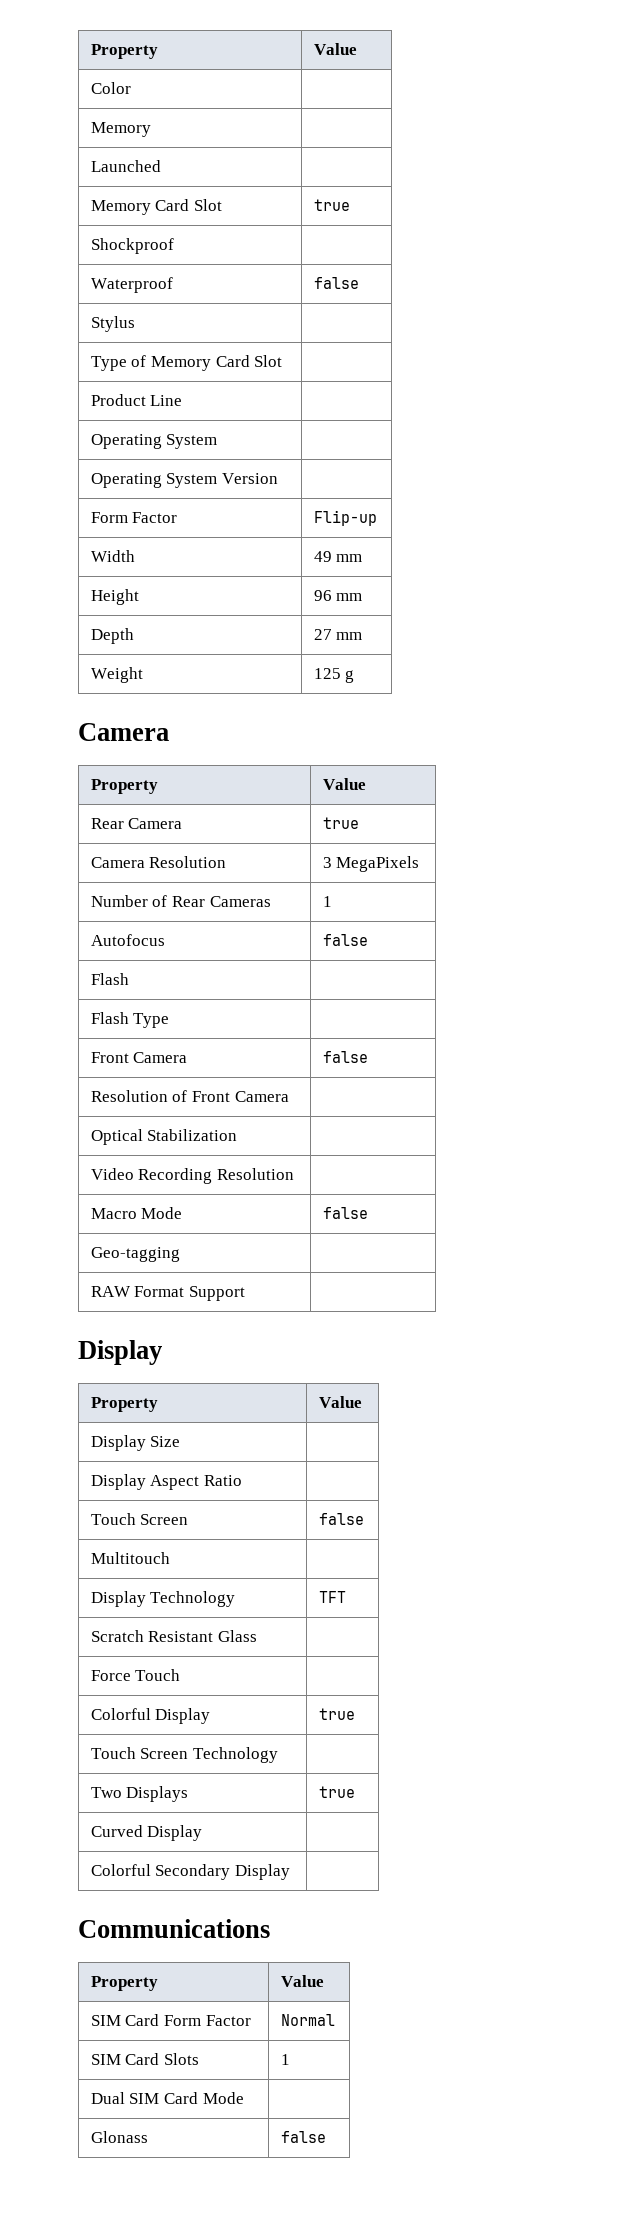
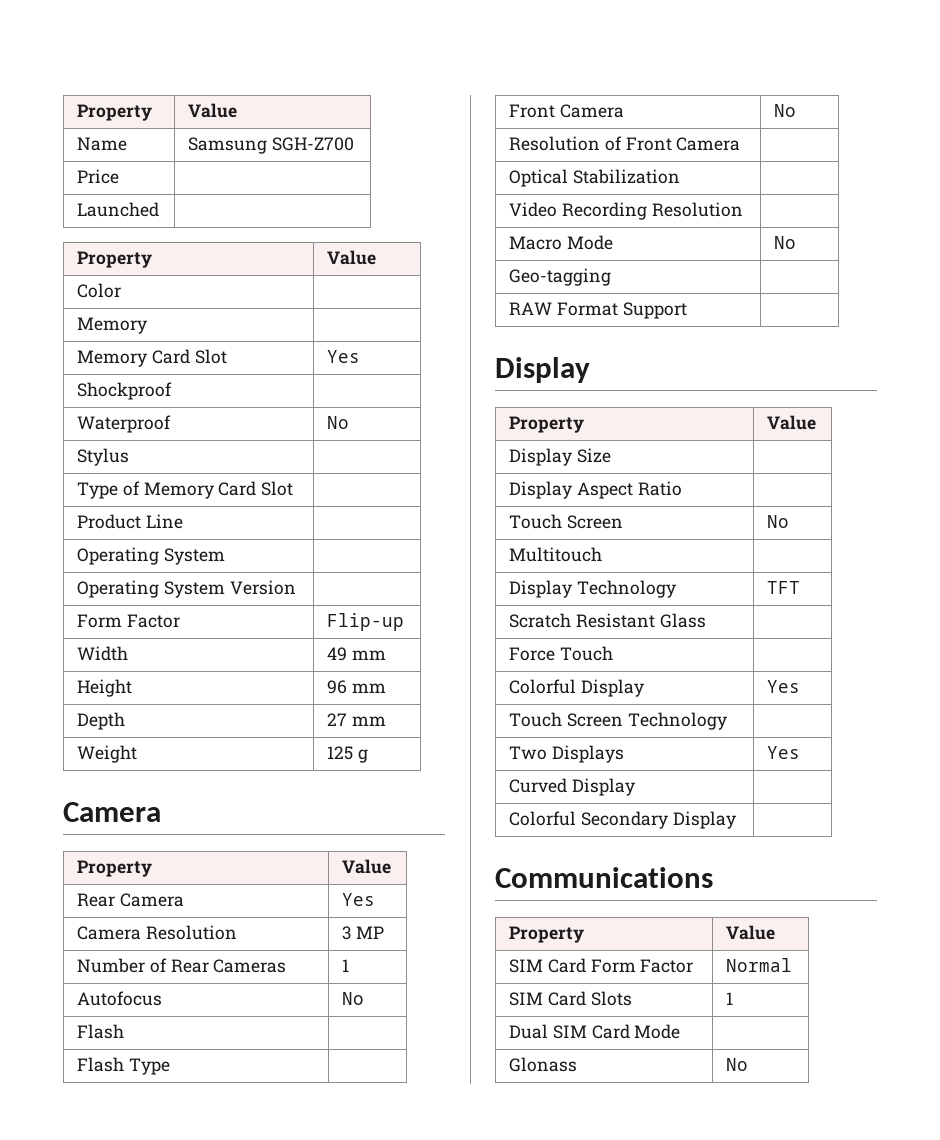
[90,44,158,59] [313,43,357,55] Property | Value -> [77,104,153,121] [188,103,238,118] [77,137,128,151] [188,137,354,154] [77,169,120,184] [77,202,160,217] [77,251,153,268] [327,250,377,265] Property | Value // Name | Samsung SGH-Z700 // Price | // Launched | // Property | Value
[90,160,161,172] [90,199,223,215] [313,199,350,211] // Launched | // Memory Card Slot | true -> [77,349,227,367] [327,350,361,363] // Memory Card Slot | Yes
[313,277,359,289] false -> [327,416,350,429] No
[322,817,359,829] true -> [342,893,376,906] Yes
[336,856,420,872] MegaPixels -> [355,926,384,939] MP
[322,934,368,946] false -> [342,992,365,1005] No
[322,1051,368,1063] false -> [774,104,797,117] No
[322,1207,368,1219] false -> [774,236,797,249] No
[318,1513,364,1525] false -> [767,515,790,528] No
[318,1708,355,1720] true -> [767,680,801,693] Yes
[318,1786,355,1798] true -> [767,746,801,759] Yes
[280,2131,326,2143] false -> [726,1058,749,1071] No

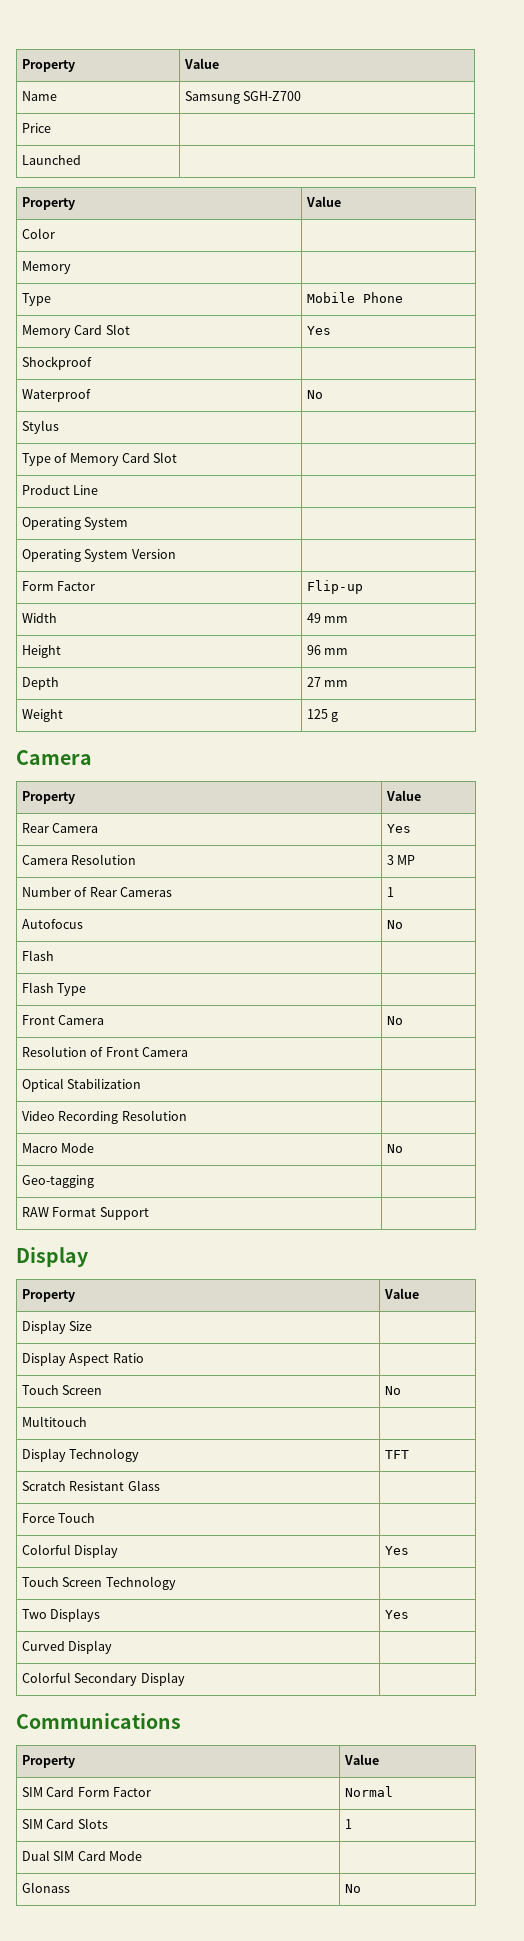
(148, 325) none -> [21,293,51,306] [306,292,403,303] // Type | Mobile Phone

